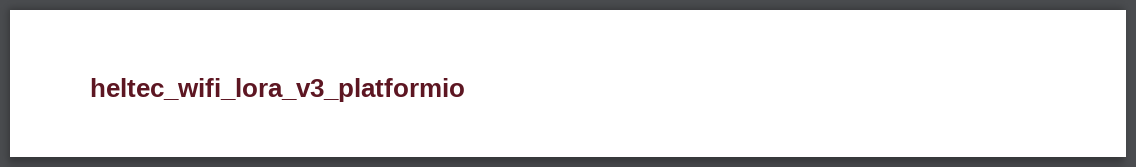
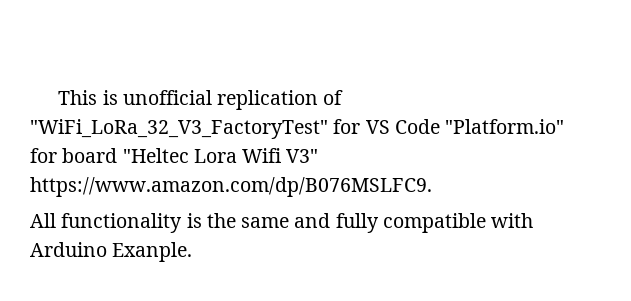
[90,78,465,102] heltec_wifi_lora_v3_platformio -> [58,90,344,110] [30,119,565,139] [30,148,319,163] [30,177,432,197] [30,213,534,233] [30,242,193,262] This is unofficial replication of "WiFi_LoRa_32_V3_FactoryTest" for VS Code "Platform.io" for board "Heltec Lora Wifi V3" https://www.amazon.com/dp/B076MSLFC9. // All functionality is the same and fully compatible with Arduino Exanple.

